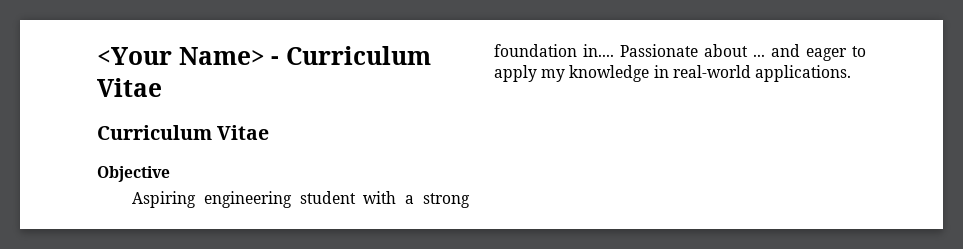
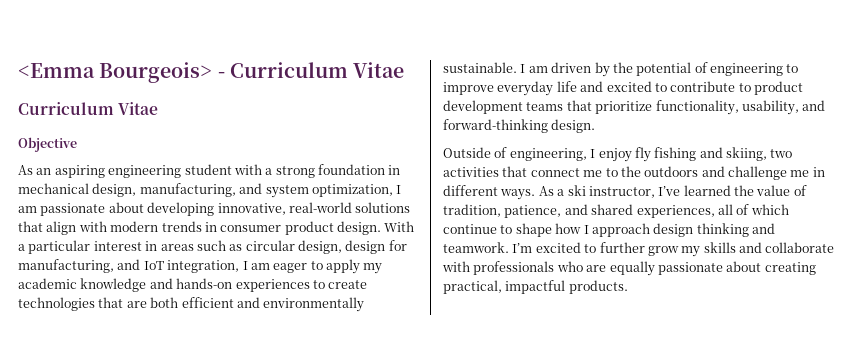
[97,47,265,65] <Your Name> -> [18,62,213,83] <Emma Bourgeois>
[131,191,196,208] Aspiring -> [18,165,105,178] As an aspiring
[583,44,866,61] [494,65,851,82] in.... Passionate about ... and eager to apply my knowledge in real-world applications. -> [388,165,401,175] [18,183,402,198] [18,202,411,216] [18,221,415,235] [18,240,407,254] [18,259,383,274] [18,278,368,292] [18,297,365,312] [443,62,799,77] [443,81,803,96] [443,100,826,115] [443,119,596,133] [443,147,793,162] [443,166,825,180] [443,185,807,200] [443,204,789,218] [443,223,775,237] [443,242,835,257] [442,261,816,276] [443,280,628,294] in mechanical design, manufacturing, and system optimization, I am passionate about developing innovative, real-world solutions that align with modern trends in consumer product design. With a particular interest in areas such as circular design, design for manufacturing, and IoT integration, I am eager to apply my academic knowledge and hands-on experiences to create technologies that are both efficient and environmentally sustainable. I am driven by the potential of engineering to improve everyday life and excited to contribute to product development teams that prioritize functionality, usability, and forward-thinking design. // Outside of engineering, I enjoy fly fishing and skiing, two activities that connect me to the outdoors and challenge me in different ways. As a ski instructor, I’ve learned the value of tradition, patience, and shared experiences, all of which continue to shape how I approach design thinking and teamwork. I’m excited to further grow my skills and collaborate with professionals who are equally passionate about creating practical, impactful products.

